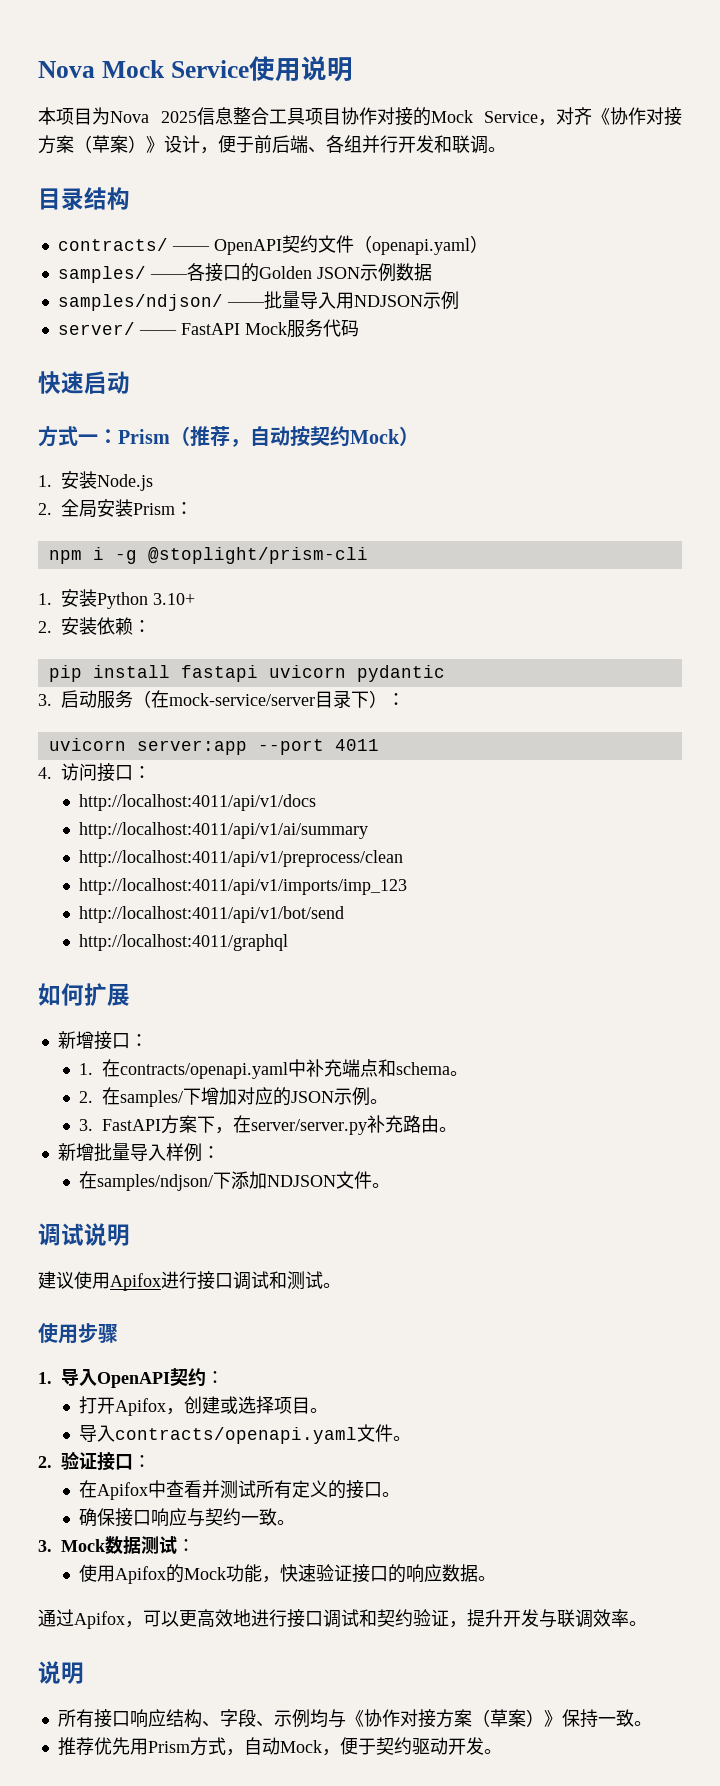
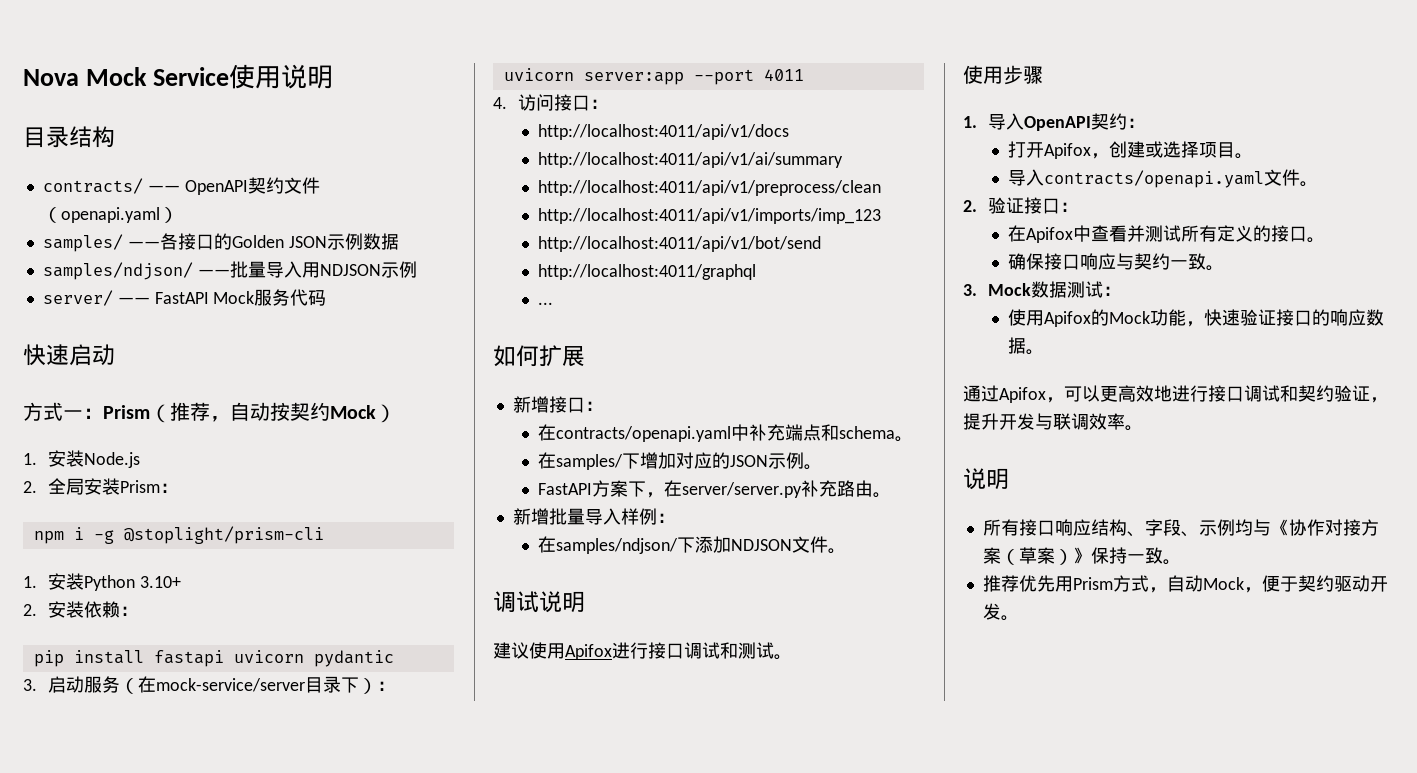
[38,107,682,126] [38,135,506,154] // 本项目为Nova 2025信息整合工具项目协作对接的Mock Service，对齐《协作对接方案（草案）》设计，便于前后端、各组并行开发和联调。 -> (333, 77) none
(289, 942) none -> [538,302,554,305] // ...
[79,1063,94,1075] 1. -> (603, 406) none
[79,1091,94,1103] 2. -> (914, 439) none
[79,1119,94,1131] 3. -> (823, 467) none

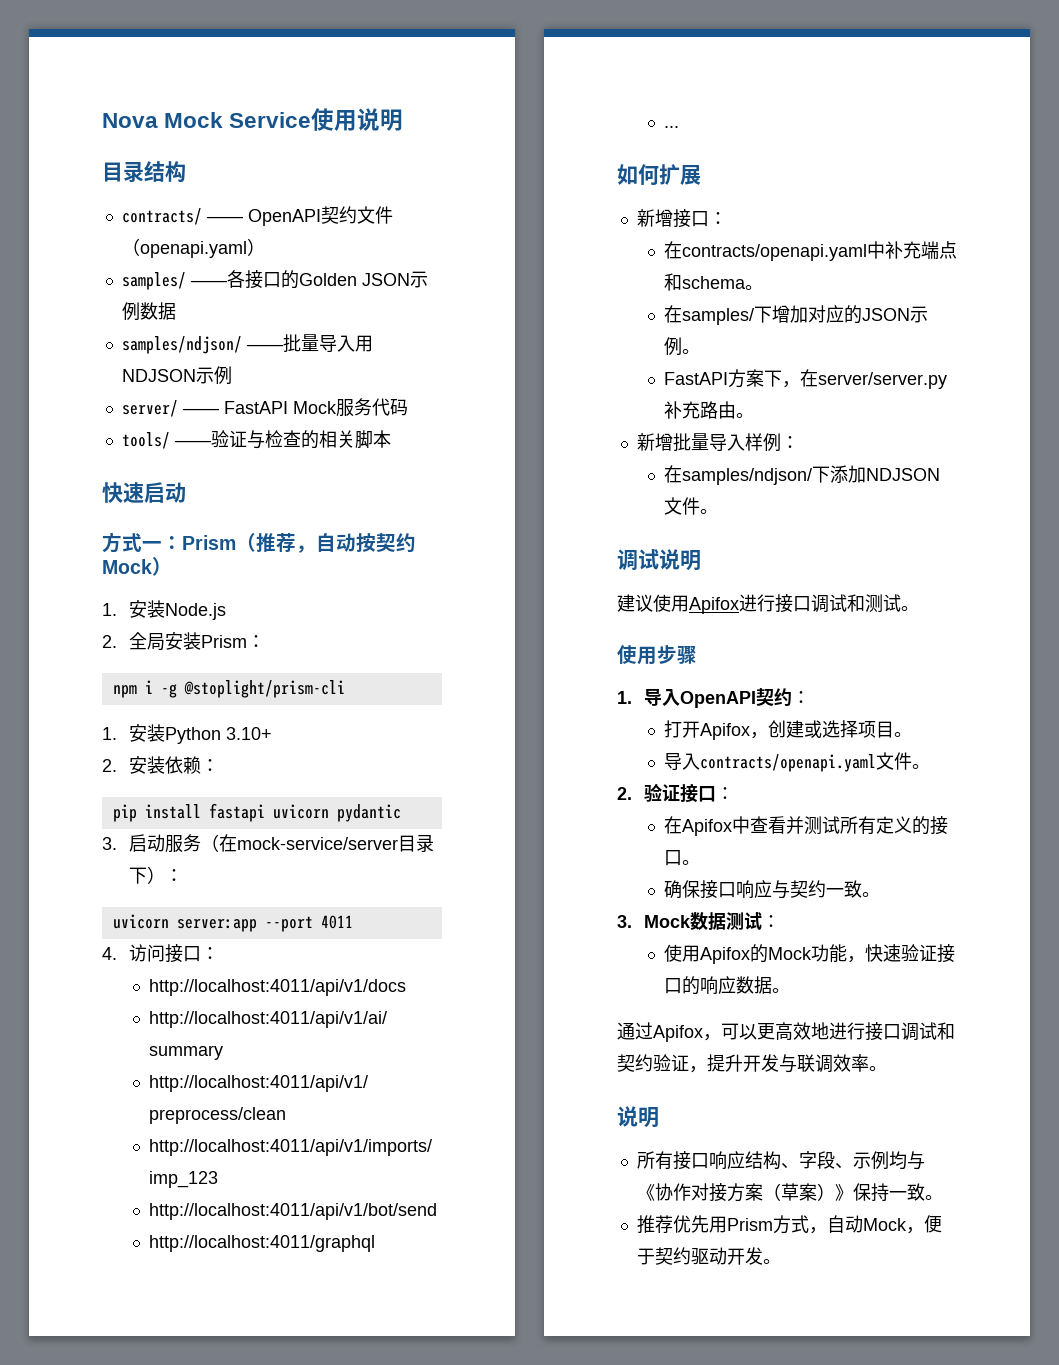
(327, 298) none -> [121,430,391,449] // tools/ ——验证与检查的相关脚本

